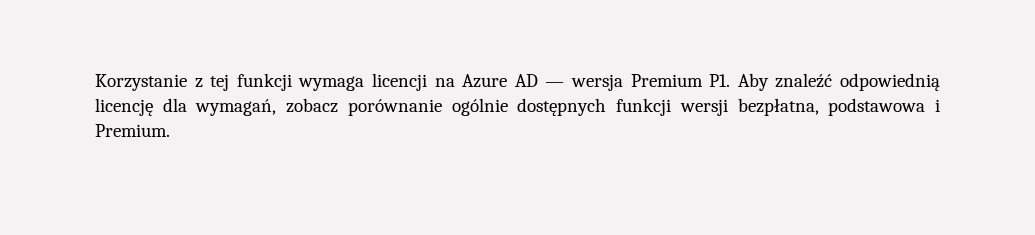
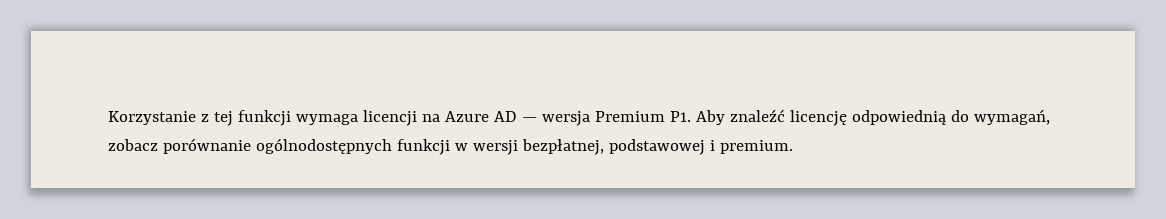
[840,73,941,91] [95,98,941,116] [95,124,170,137] odpowiednią licencję dla wymagań, zobacz porównanie ogólnie dostępnych funkcji wersji bezpłatna, podstawowa i Premium. -> [789,109,1050,126] [108,138,793,155] licencję odpowiednią do wymagań, zobacz porównanie ogólnodostępnych funkcji w wersji bezpłatnej, podstawowej i premium.

